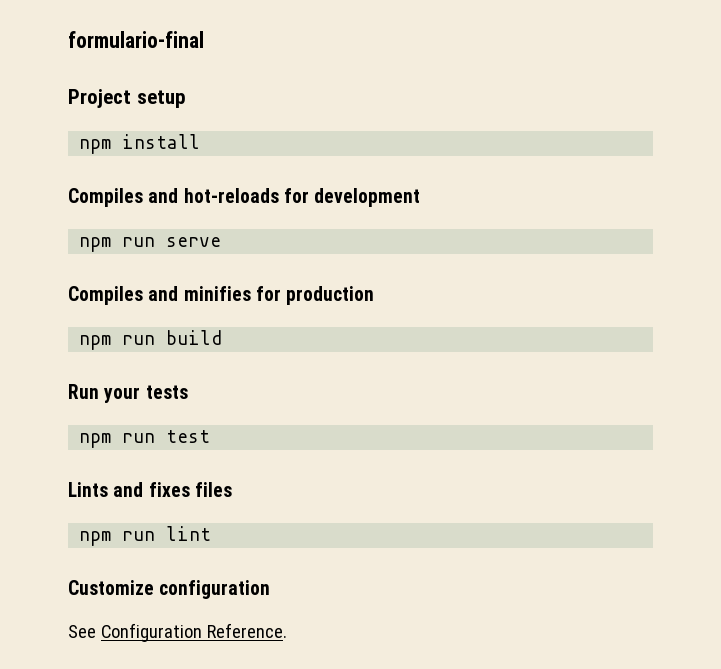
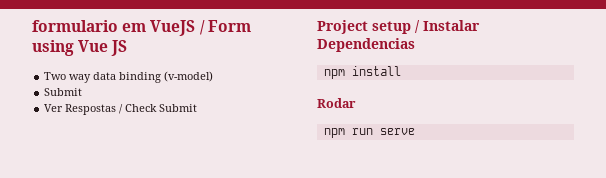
[68,31,204,48] formulario-final -> [32,20,251,36] [32,40,128,56] [44,71,214,83] [44,88,83,96] [44,104,198,115] formulario em VueJS / Form using Vue JS // Two way data binding (v-model) // Submit // Ver Respostas / Check Submit
(186, 99) none -> [415,20,480,33] [317,38,415,52] / Instalar Dependencias
[68,188,421,207] [79,237,222,252] [68,286,375,305] [79,330,223,350] [68,384,188,403] [79,430,211,448] [68,482,232,497] [79,526,212,546] [68,580,271,599] [68,623,287,642] Compiles and hot-reloads for development // npm run serve // Compiles and minifies for production // npm run build // Run your tests // npm run test // Lints and fixes files // npm run lint // Customize configuration // See Configuration Reference. -> [317,98,356,108] [323,128,415,138] Rodar // npm run serve

